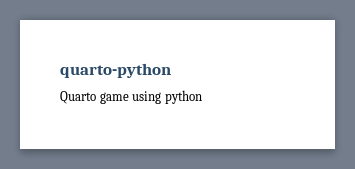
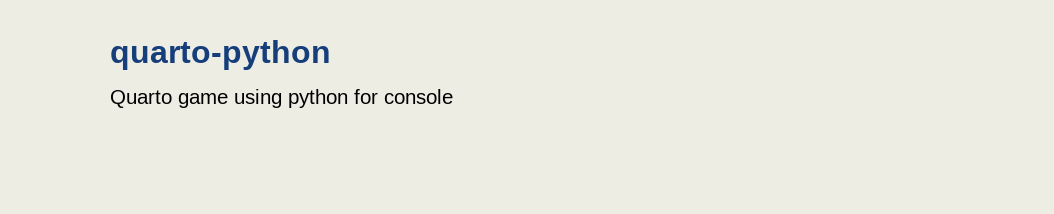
(202, 97) none -> [354,89,453,104] for console

